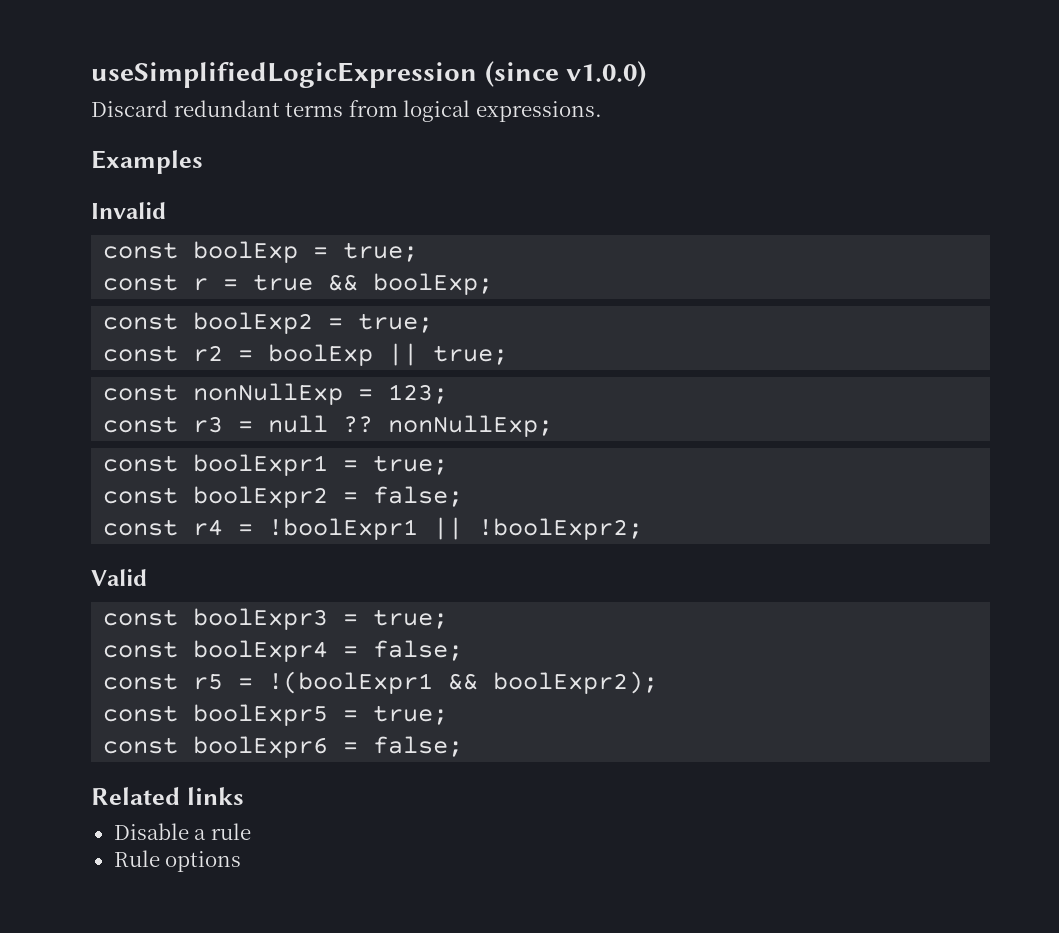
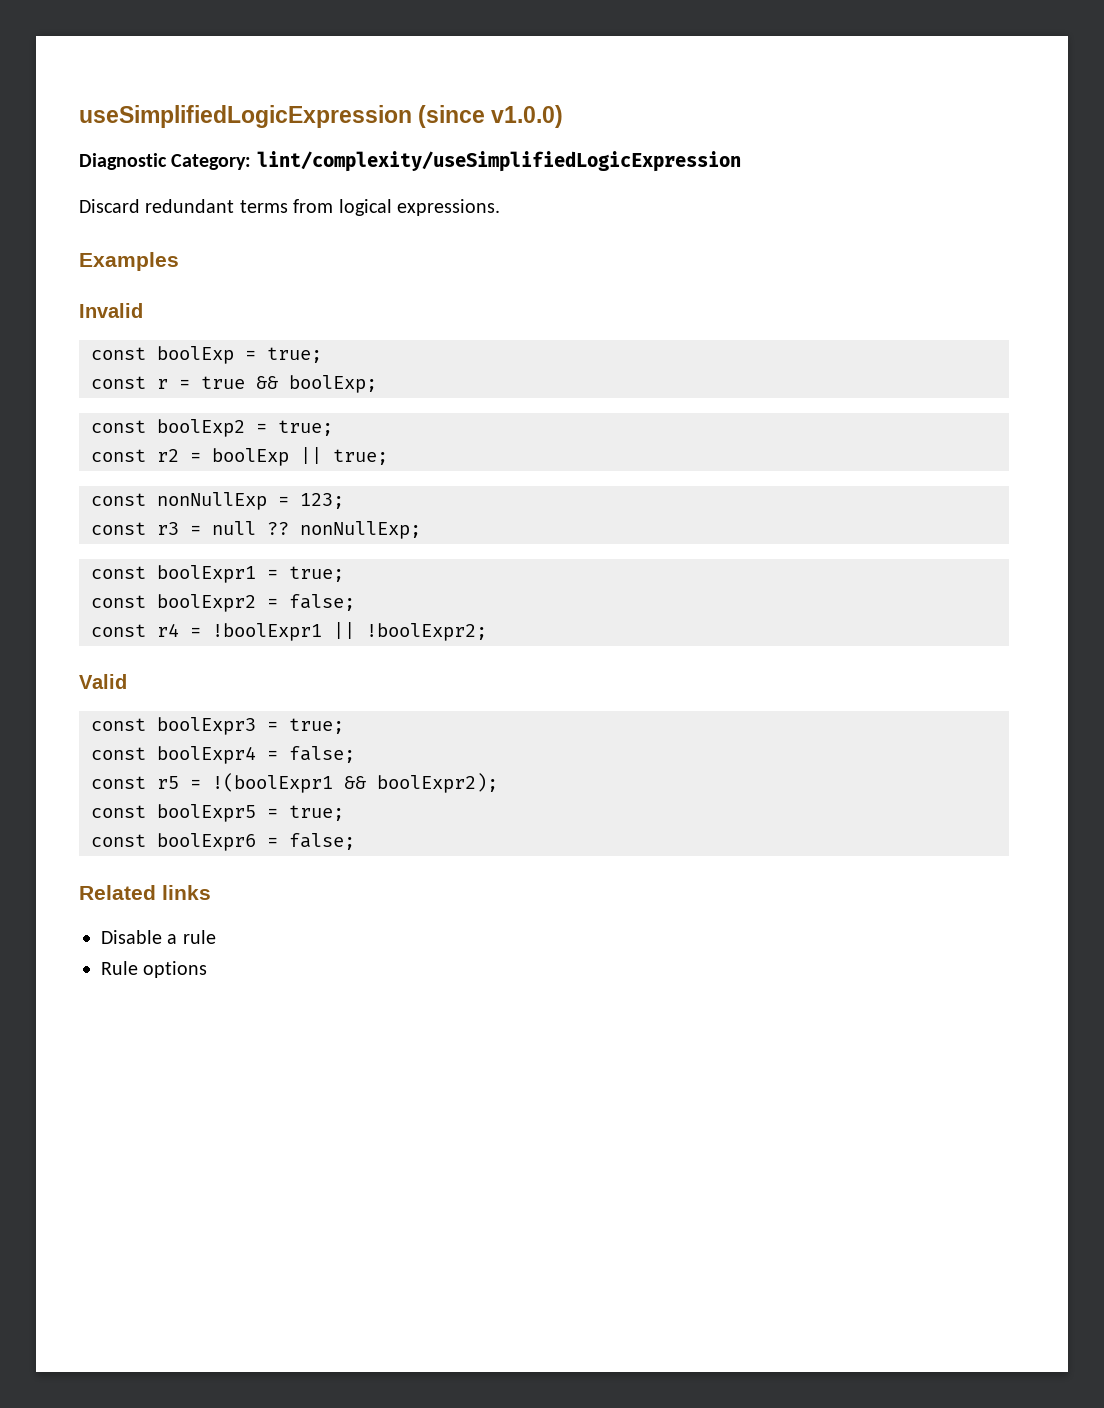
(647, 74) none -> [79,151,741,172] // Diagnostic Category: lint/complexity/useSimplifiedLogicExpression

